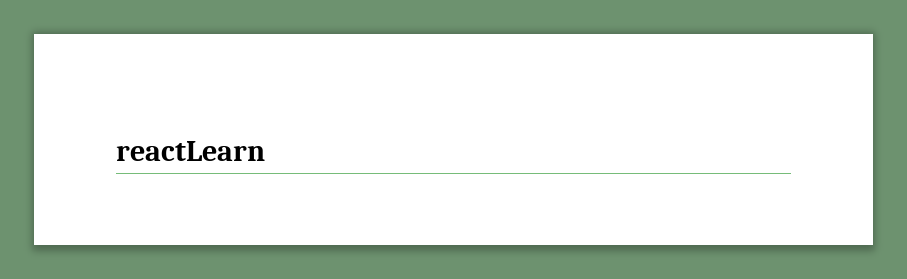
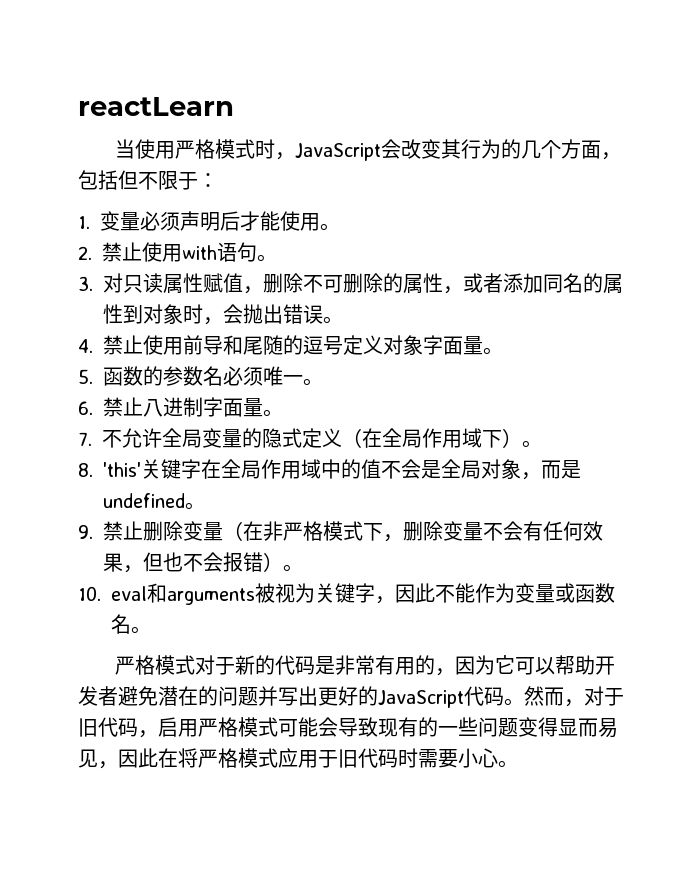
(265, 151) none -> [115,139,622,161] [78,170,218,190] [78,211,341,231] [78,242,277,262] [78,273,623,294] [103,304,343,325] [78,335,503,355] [78,366,323,386] [78,397,283,417] [78,428,542,448] [78,459,581,480] [103,493,205,510] [78,521,603,542] [103,552,303,573] [78,583,615,605] [111,614,151,634] [115,655,616,676] [78,686,624,708] [78,717,618,738] [78,748,518,769] // 当使用严格模式时，JavaScript会改变其行为的几个方面，包括但不限于： // 1.变量必须声明后才能使用。 // 2.禁止使用with语句。 // 3.对只读属性赋值，删除不可删除的属性，或者添加同名的属性到对象时，会抛出错误。 // 4.禁止使用前导和尾随的逗号定义对象字面量。 // 5.函数的参数名必须唯一。 // 6.禁止八进制字面量。 // 7.不允许全局变量的隐式定义（在全局作用域下）。 // 8. 'this'关键字在全局作用域中的值不会是全局对象，而是undefined。 // 9.禁止删除变量（在非严格模式下，删除变量不会有任何效果，但也不会报错）。 // 10. eval和arguments被视为关键字，因此不能作为变量或函数名。 // 严格模式对于新的代码是非常有用的，因为它可以帮助开发者避免潜在的问题并写出更好的JavaScript代码。然而，对于旧代码，启用严格模式可能会导致现有的一些问题变得显而易见，因此在将严格模式应用于旧代码时需要小心。

